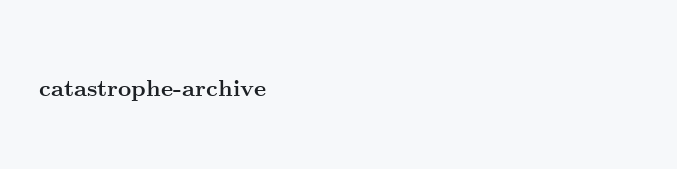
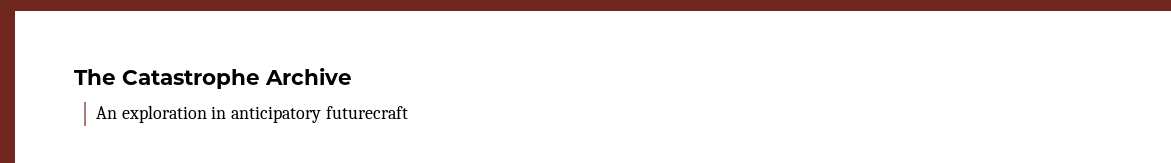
[39,80,266,101] catastrophe-archive -> [74,68,352,89] [95,105,408,123] The Catastrophe Archive // An exploration in anticipatory futurecraft

